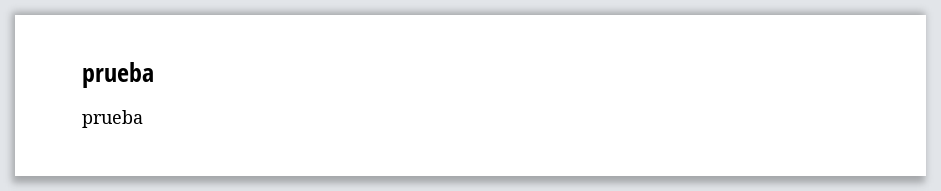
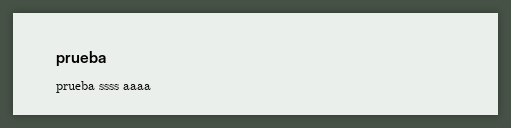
(143, 119) none -> [99,84,151,90] ssss aaaa

